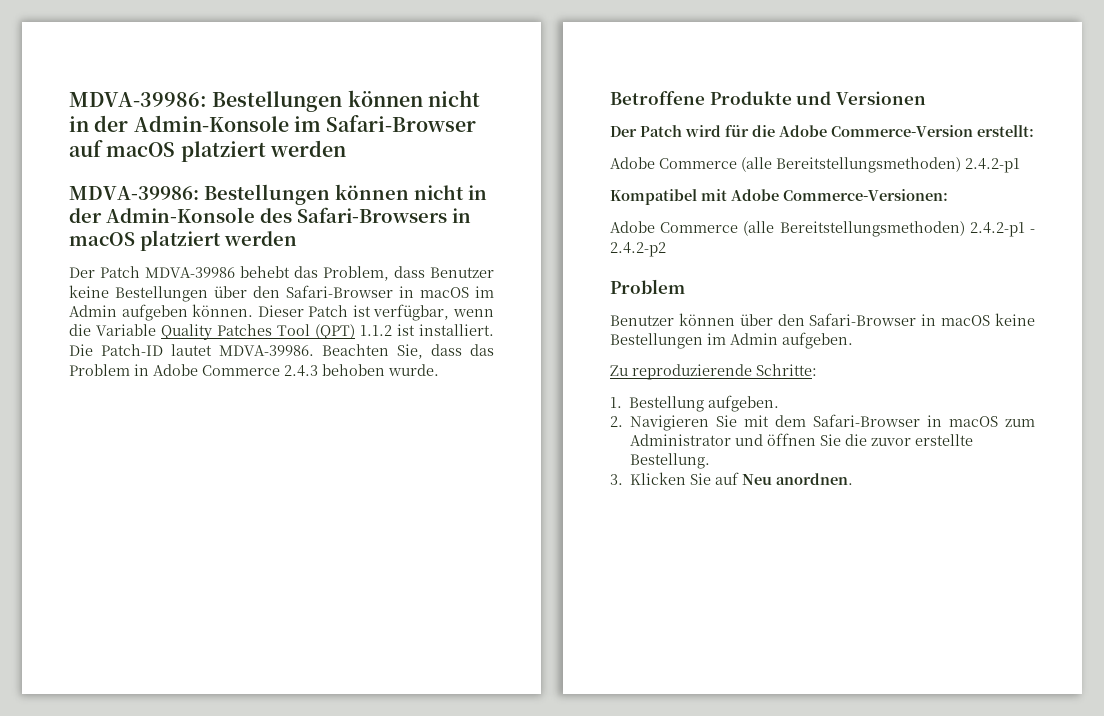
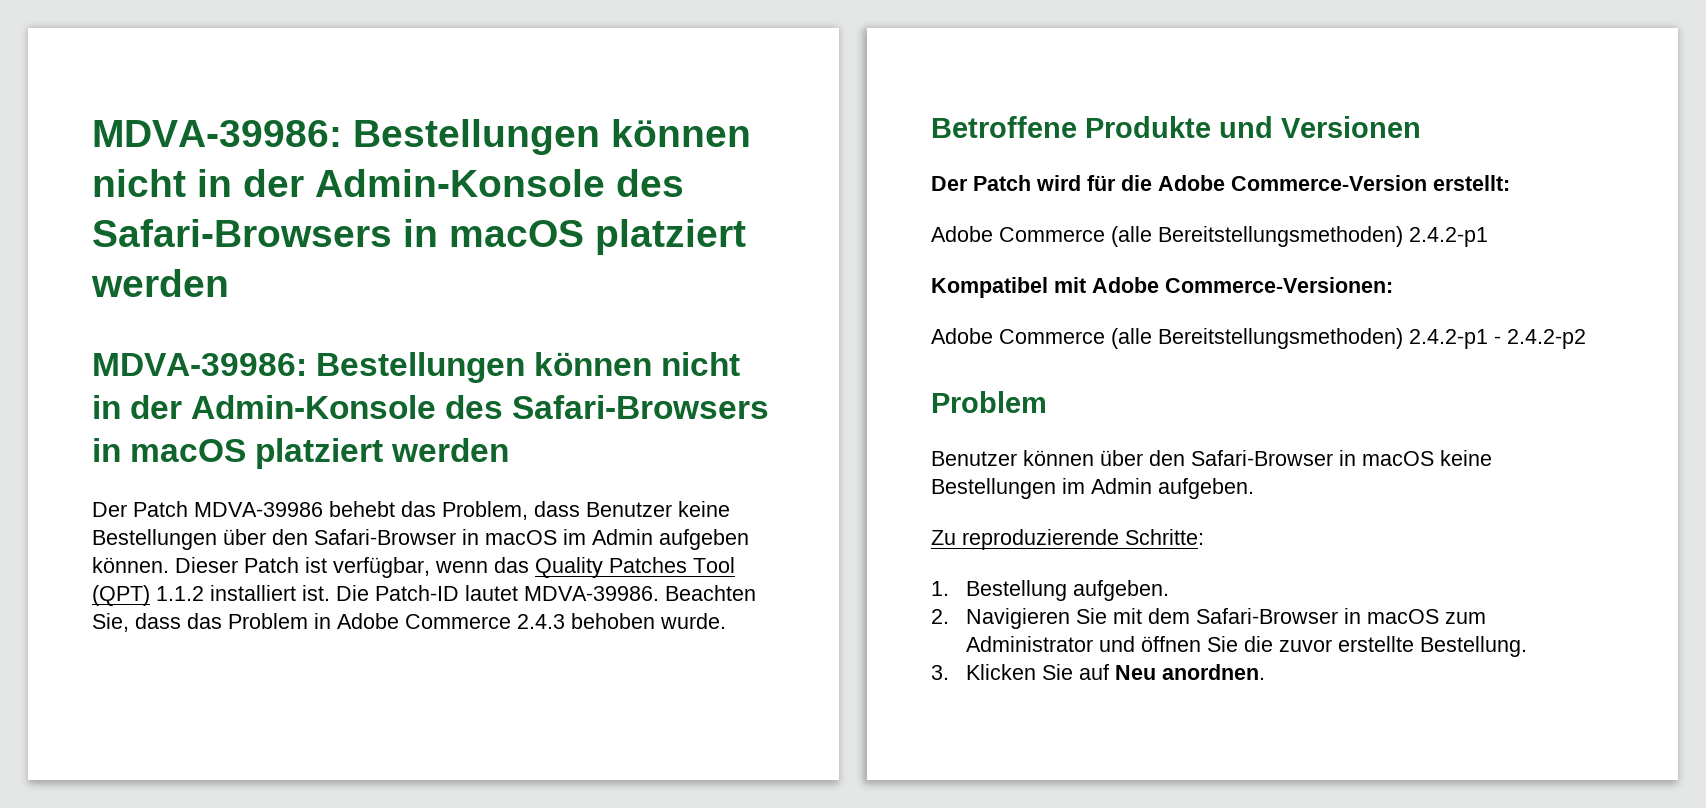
[69,90,480,112] [69,115,477,132] [69,140,103,157] MDVA-39986: Bestellungen können nicht in der Admin-Konsole im Safari-Browser auf -> [92,119,751,155] [92,169,684,197] [92,219,438,247] MDVA-39986: Bestellungen können nicht in der Admin-Konsole des Safari-Browsers in
[69,324,156,336] die Variable -> [494,557,529,573] das
[397,324,494,336] ist installiert. -> [210,585,330,601] installiert ist.

